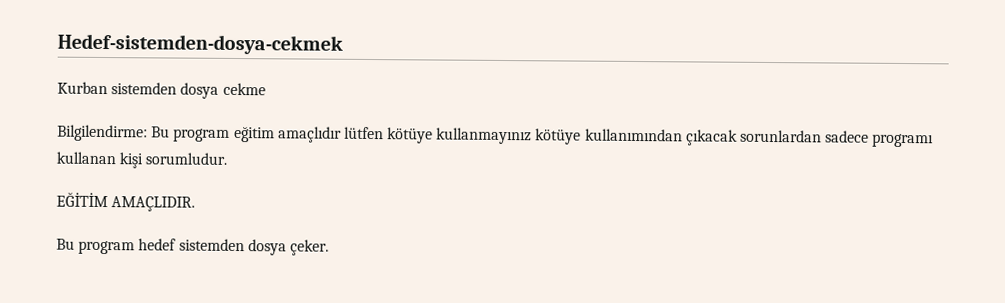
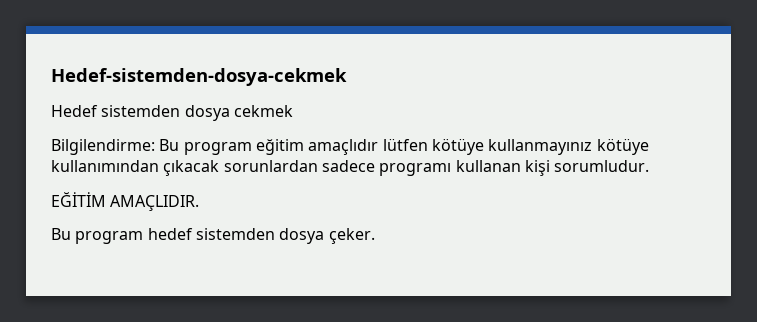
[57,81,266,99] Kurban sistemden dosya cekme -> [51,105,293,121] Hedef sistemden dosya cekmek

